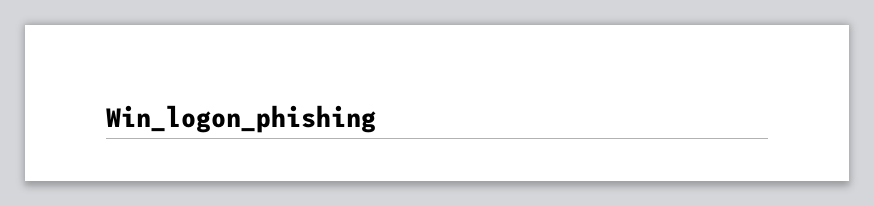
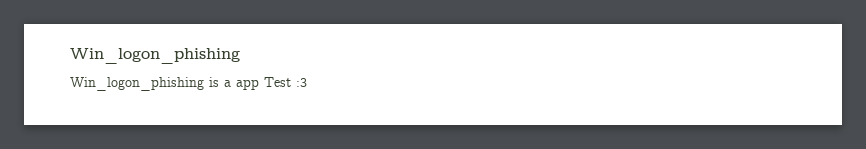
[106,105,376,133] Win_logon_phishing -> [70,48,240,64] [70,77,307,91] Win_logon_phishing // Win_logon_phishing is a app Test :3

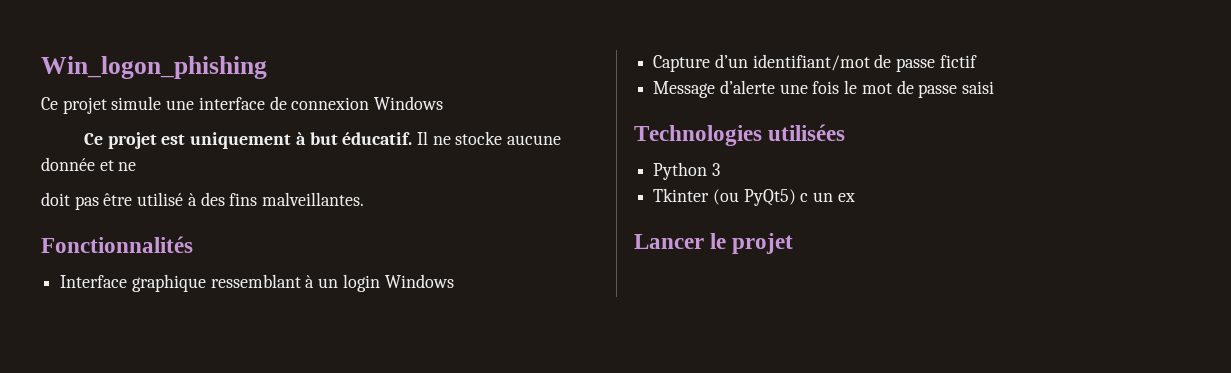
[70,77,307,91] Win_logon_phishing is a app Test :3 -> [41,96,444,114] [83,131,562,149] [41,157,137,171] [41,192,365,210] [41,236,193,253] [60,274,454,292] [653,54,977,72] [653,80,995,98] [634,124,846,146] [653,162,720,180] [653,188,855,206] [634,233,794,254] Ce projet simule une interface de connexion Windows // Ce projet est uniquement à but éducatif. Il ne stocke aucune donnée et ne // doit pas être utilisé à des fins malveillantes. // Fonctionnalités // Interface graphique ressemblant à un login Windows // Capture d’un identifiant/mot de passe fictif // Message d’alerte une fois le mot de passe saisi // Technologies utilisées // Python 3 // Tkinter (ou PyQt5) c un ex // Lancer le projet

